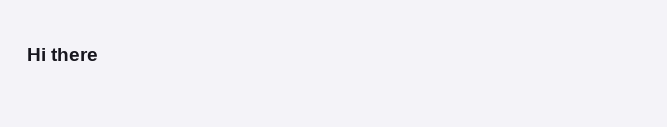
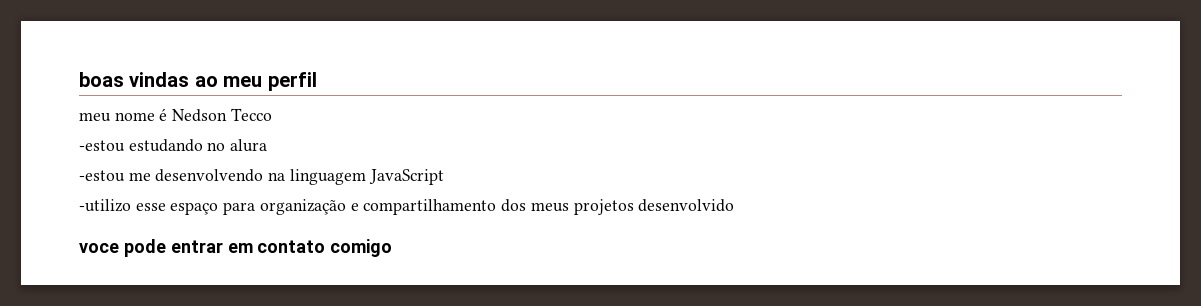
[27,48,99,61] Hi there -> [79,72,317,91] [79,108,272,122] [79,139,268,152] [79,169,444,185] [79,199,735,215] [79,239,393,257] boas vindas ao meu perfil // meu nome é Nedson Tecco // -estou estudando no alura // -estou me desenvolvendo na linguagem JavaScript // -utilizo esse espaço para organização e compartilhamento dos meus projetos desenvolvido // voce pode entrar em contato comigo

